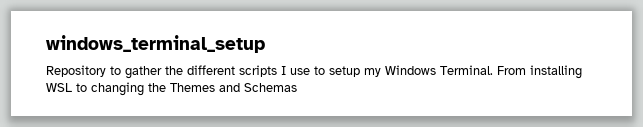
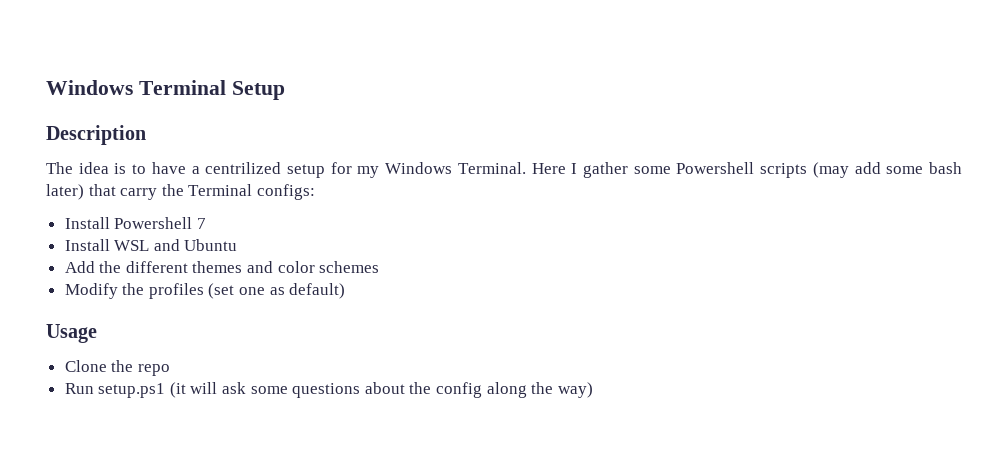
[46,35,265,53] [46,65,582,79] [46,82,297,96] windows_terminal_setup // Repository to gather the different scripts I use to setup my Windows Terminal. From installing WSL to changing the Themes and Schemas -> [46,80,285,100] [46,125,146,145] [46,162,962,178] [46,184,315,200] [64,217,206,229] [64,239,238,251] [64,261,380,273] [64,283,346,299] [46,324,97,343] [64,360,170,376] [64,382,593,398] Windows Terminal Setup // Description // The idea is to have a centrilized setup for my Windows Terminal. Here I gather some Powershell scripts (may add some bash later) that carry the Terminal configs: // Install Powershell 7 // Install WSL and Ubuntu // Add the different themes and color schemes // Modify the profiles (set one as default) // Usage // Clone the repo // Run setup.ps1 (it will ask some questions about the config along the way)

